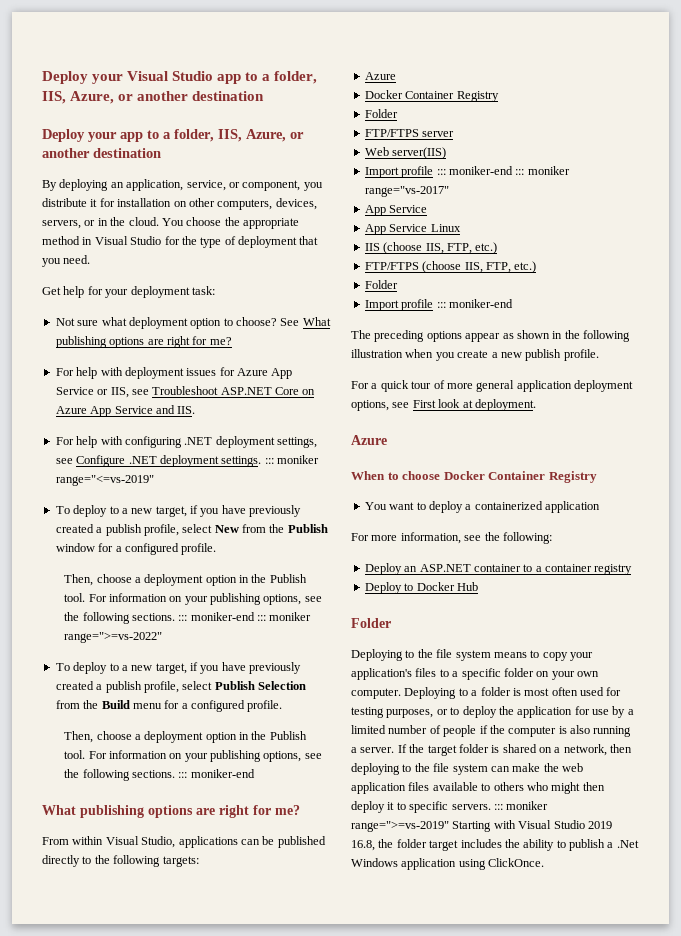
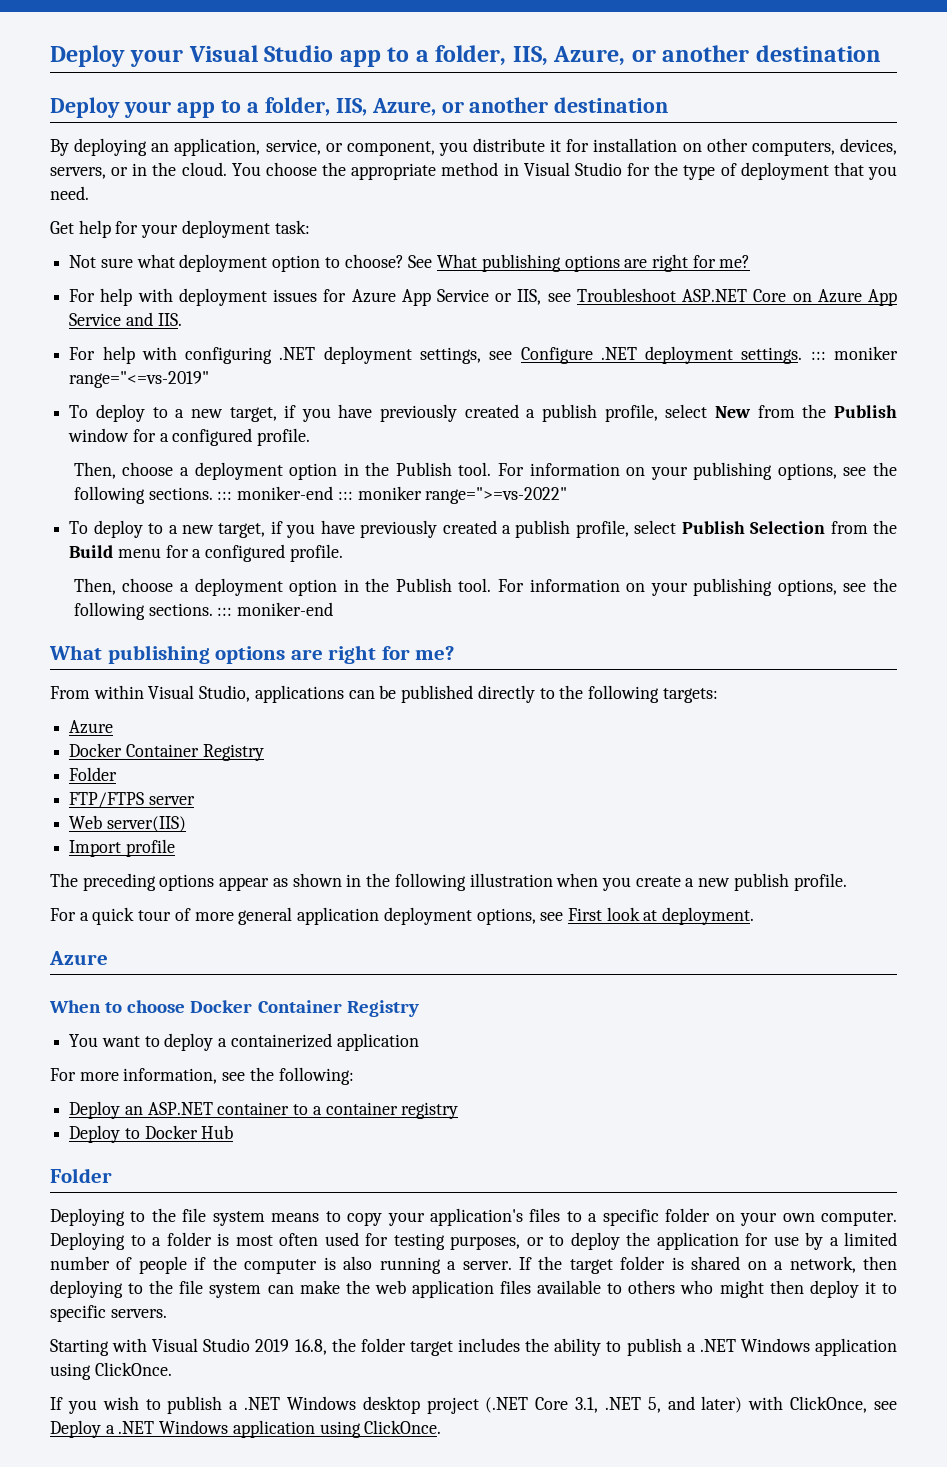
[436,166,570,175] [364,186,449,197] [364,205,428,216] [364,224,461,235] [364,242,498,254] [364,261,537,273] [364,280,398,289] [364,299,513,311] ::: moniker-end ::: moniker range="vs-2017" // App Service // App Service Linux // IIS (choose IIS, FTP, etc.) // FTP/FTPS (choose IIS, FTP, etc.) // Folder // Import profile ::: moniker-end -> (175, 848) none
[493,801,549,810] [351,821,449,832] ::: moniker range=">=vs-2019" -> (167, 1313) //
[616,840,639,848] [351,858,545,870] .Net Windows application using ClickOnce. -> [699,1338,898,1356] [50,1362,172,1380] [50,1396,898,1414] [50,1420,442,1438] .NET Windows application using ClickOnce. // If you wish to publish a .NET Windows desktop project (.NET Core 3.1, .NET 5, and later) with ClickOnce, see Deploy a .NET Windows application using ClickOnce.

